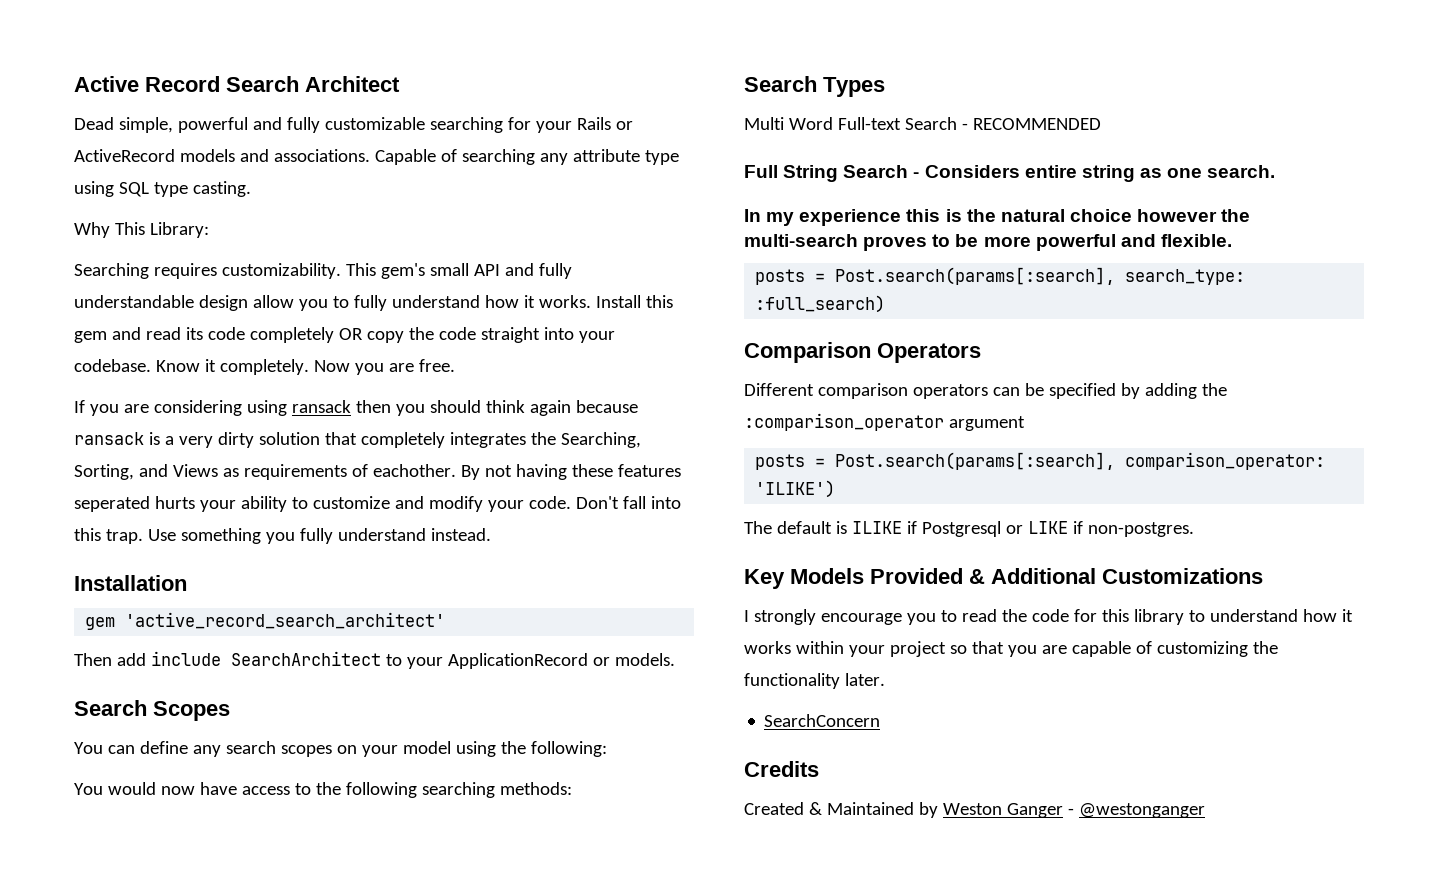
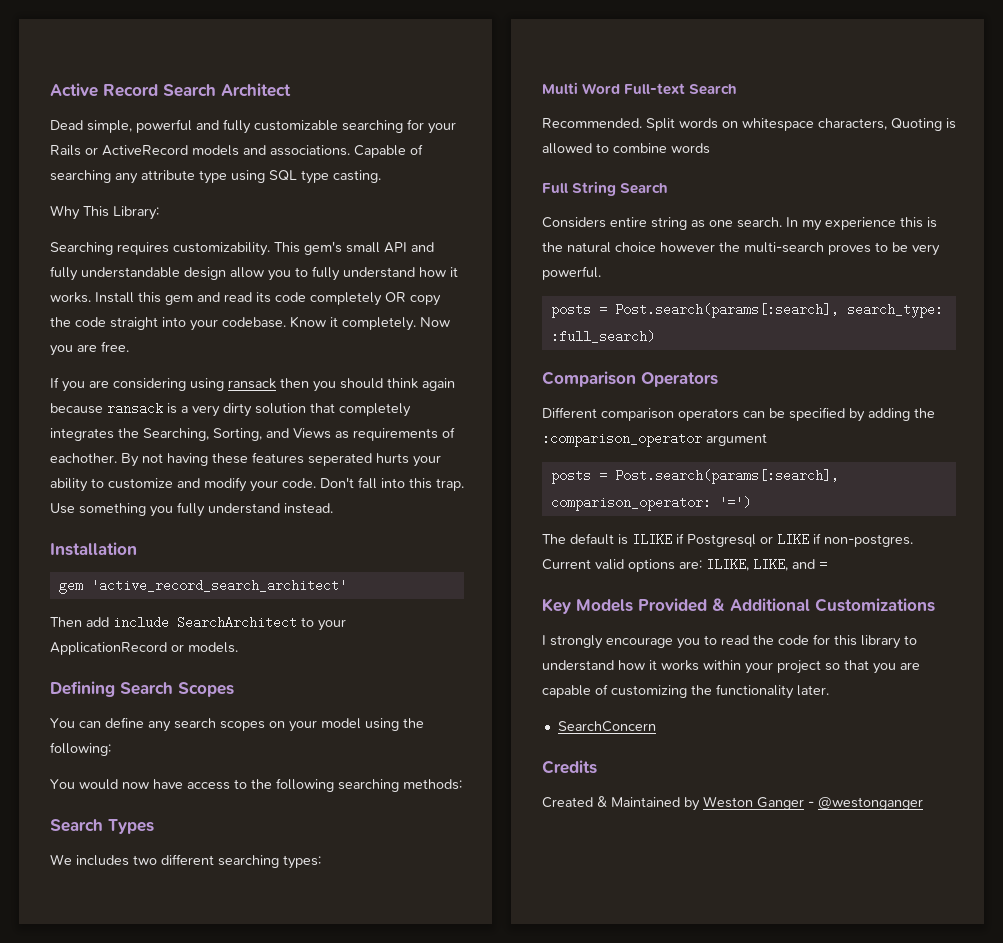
(675, 659) none -> [50,681,115,697] Defining
[744,117,1101,130] Multi Word Full-text Search - RECOMMENDED -> [50,854,321,869] [542,82,737,95] [542,118,956,131] [542,143,710,154] We includes two different searching types: // Multi Word Full-text Search // Recommended. Split words on whitespace characters, Quoting is allowed to combine words
[913,172,920,178] - -> (668, 188) //
(1276, 171) // -> (782, 222) none
[983,234,1232,251] more powerful and flexible. -> [912,244,940,256] [542,266,601,280] very powerful.
[755,480,836,498] 'ILIKE') -> [718,496,751,509] '=')
(1194, 529) none -> [542,558,827,572] Current valid options are: ILIKE, LIKE, and =

